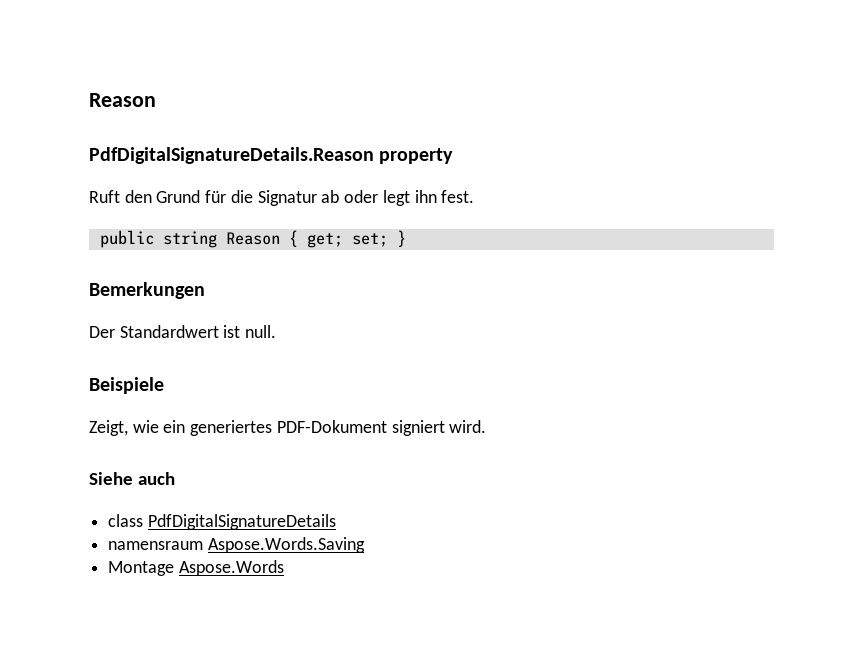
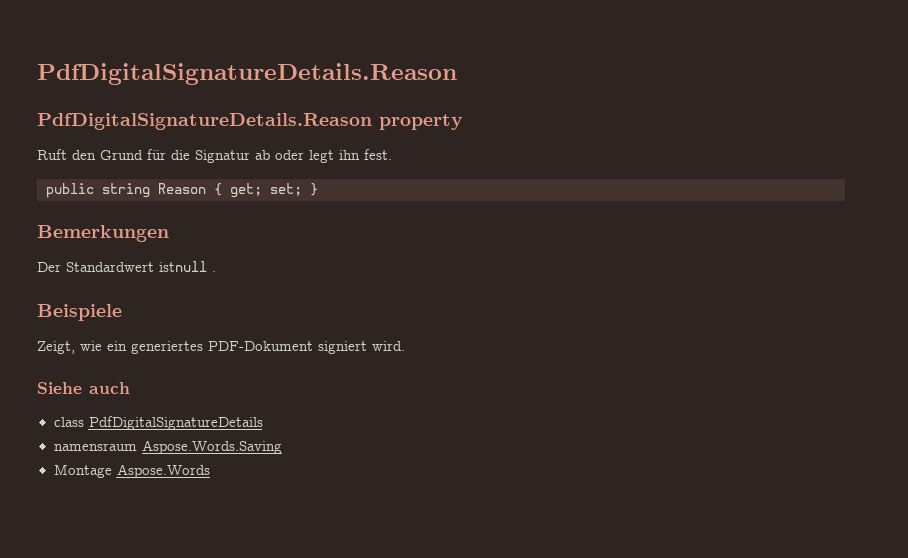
[89,93,156,107] Reason -> [37,63,457,85] PdfDigitalSignatureDetails.Reason
[223,325,277,338] ist null. -> [159,261,216,272] istnull .

